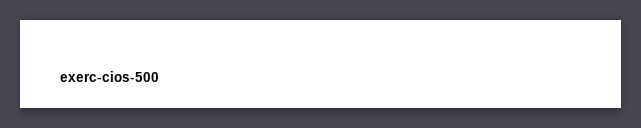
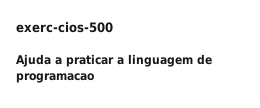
(159, 76) none -> [16,54,212,67] [16,73,94,83] // Ajuda a praticar a linguagem de programacao

